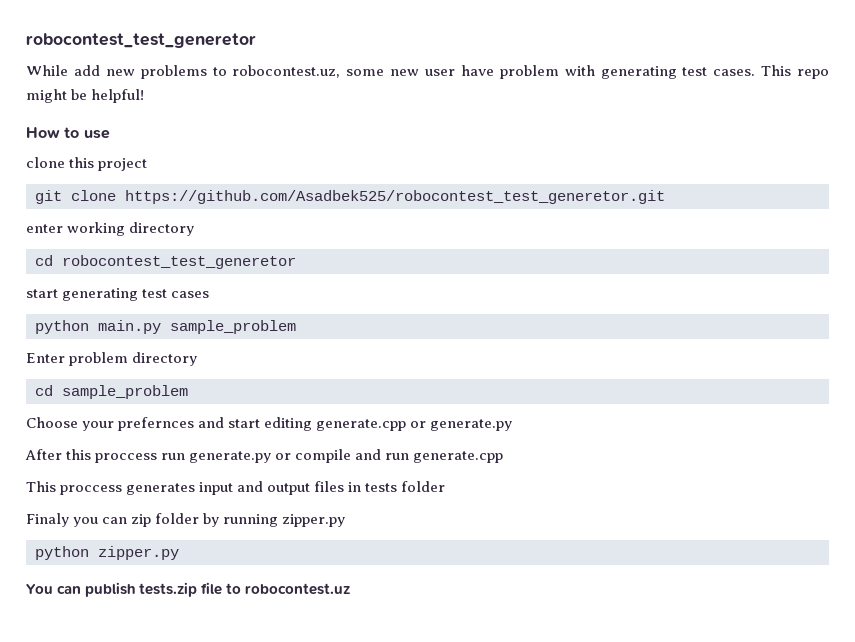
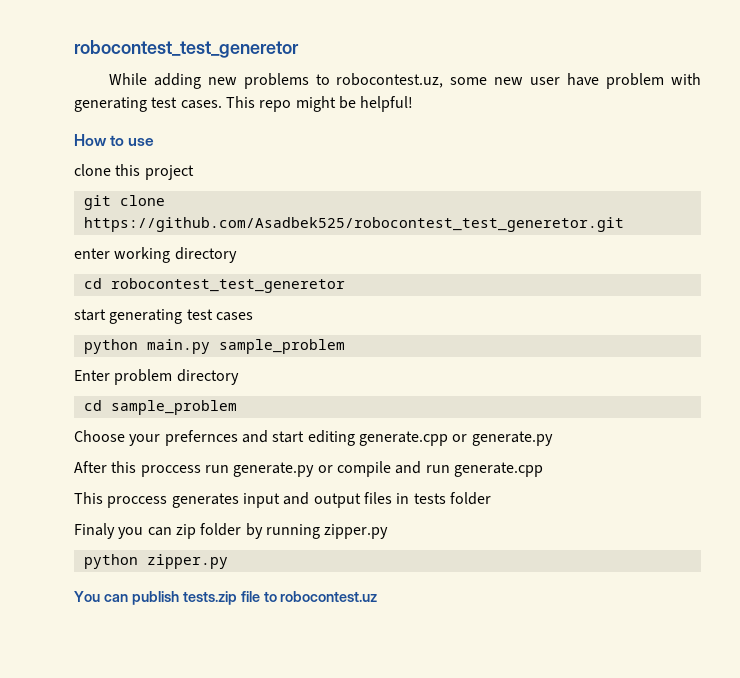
[73,65,100,76] add -> [153,73,201,89] adding

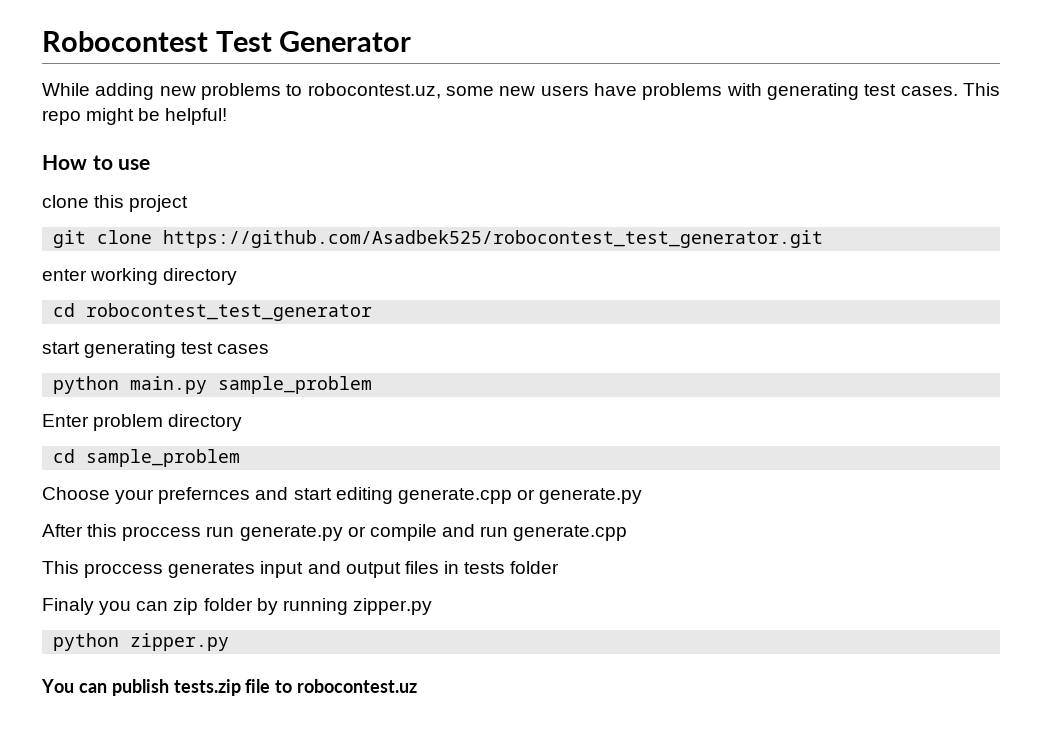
[74,40,299,58] robocontest_test_generetor -> [42,31,412,52] Robocontest Test Generator
[530,73,665,89] user have problem -> [540,83,723,100] users have problems
[83,217,624,232] https://github.com/Asadbek525/robocontest_test_generetor.git -> [163,230,824,248] https://github.com/Asadbek525/robocontest_test_generator.git
[110,278,345,293] robocontest_test_generetor -> [86,303,373,321] robocontest_test_generator

